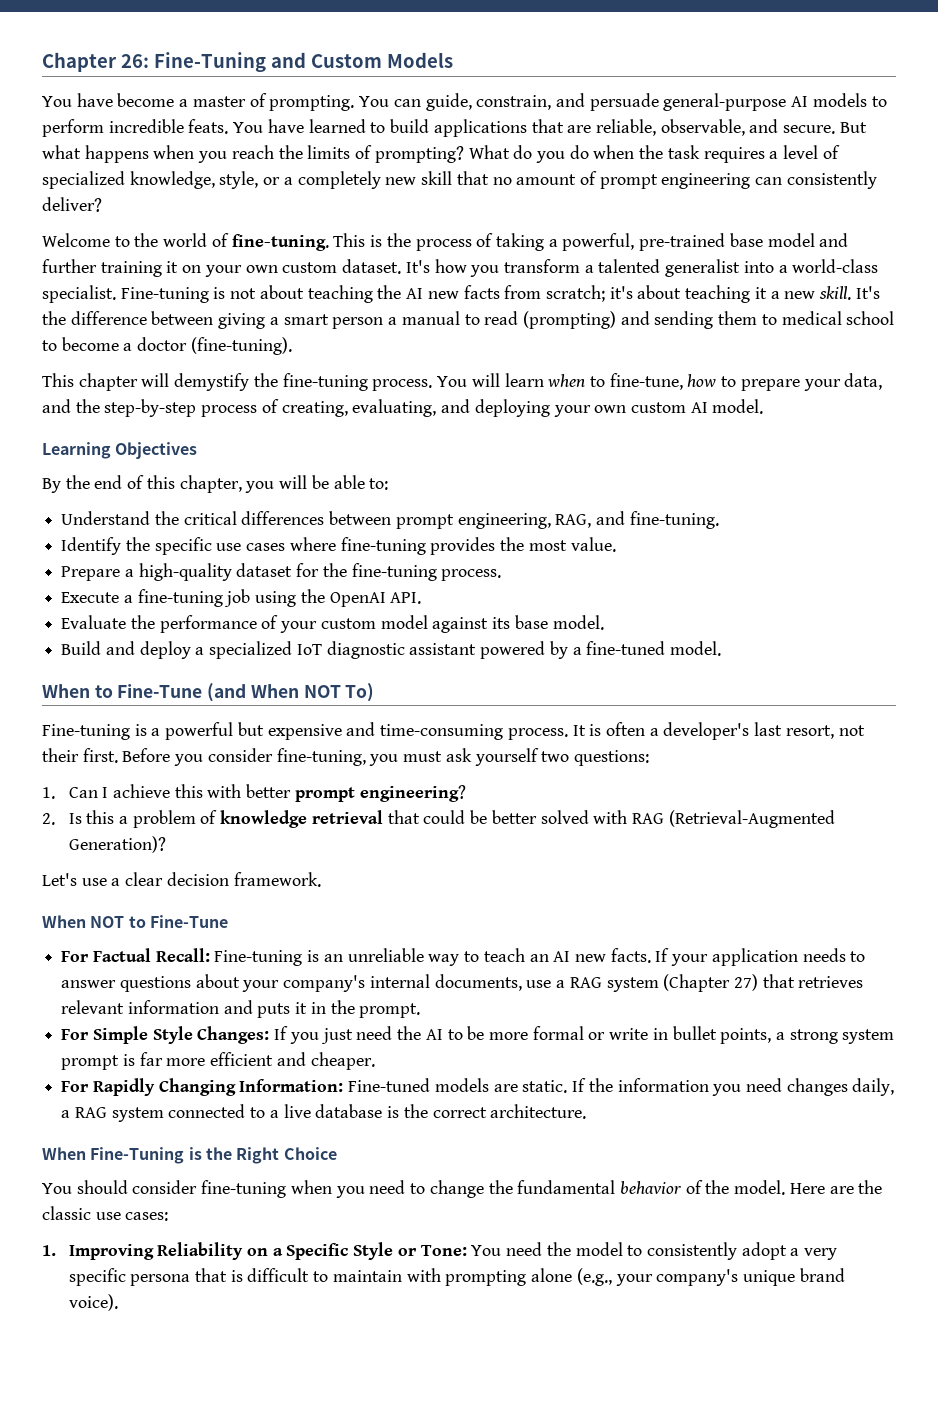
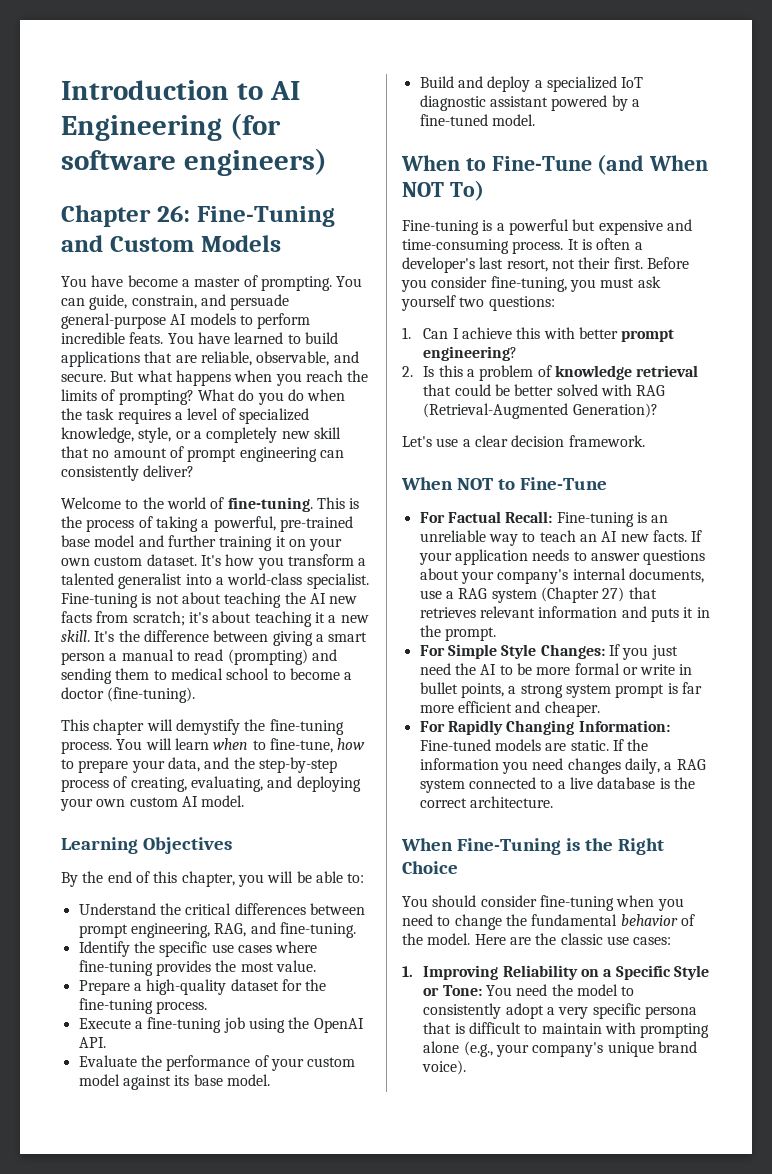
(42, 62) none -> [61,80,300,100] [61,113,281,141] [61,148,327,176] Introduction to AI Engineering (for software engineers) //

